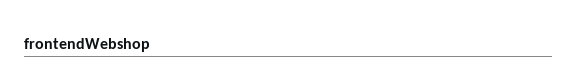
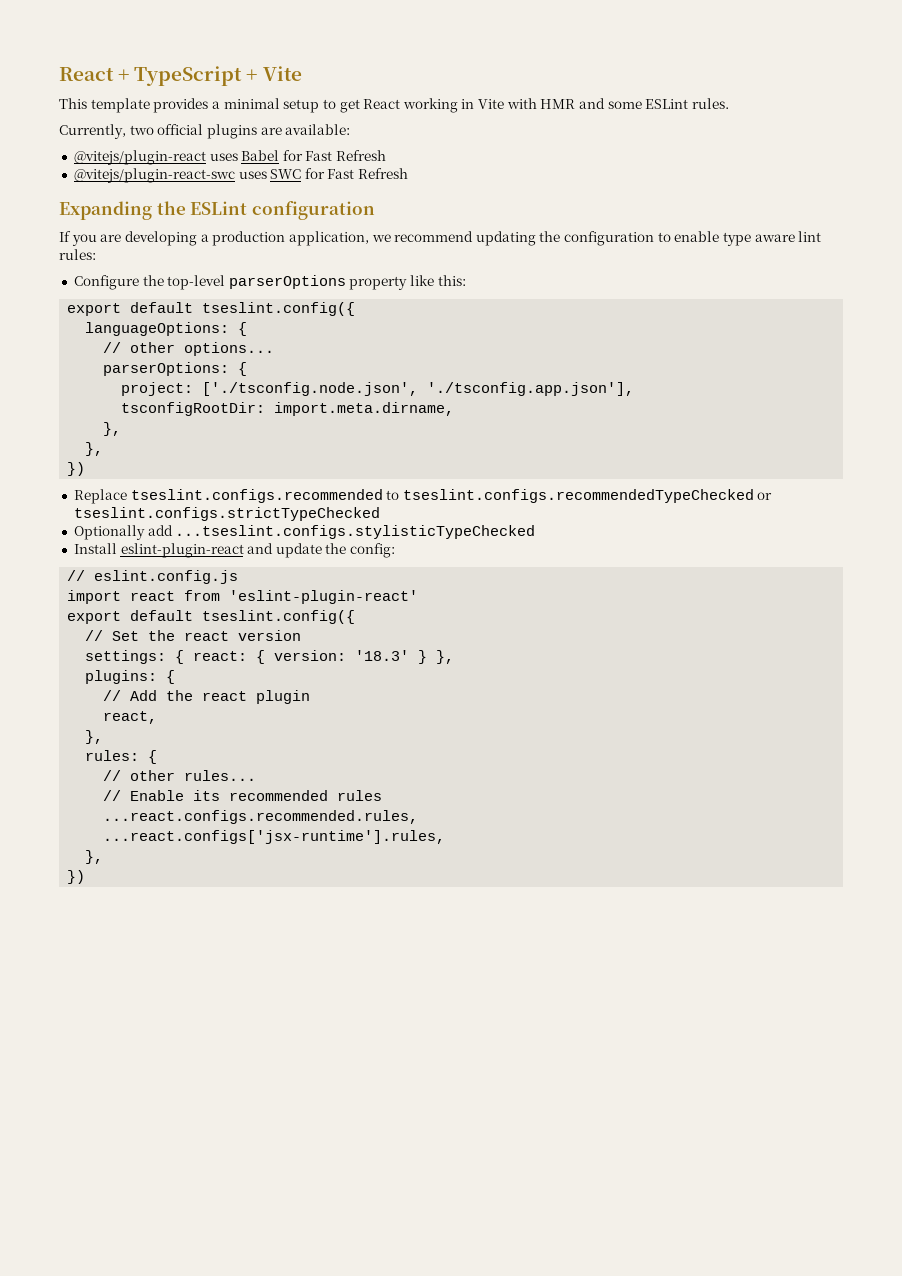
[24,38,150,52] frontendWebshop -> [59,66,302,86] [59,98,729,113] [59,124,351,139] [73,150,387,165] [73,168,409,183] [59,201,375,220] [59,231,822,246] [59,249,96,260] [73,275,466,290] [67,302,356,316] [85,322,248,336] [103,342,275,356] [103,362,248,376] [121,382,635,396] [121,402,455,416] [103,422,122,436] [85,442,104,456] [67,462,86,476] [73,489,773,504] [73,507,380,521] [73,525,536,540] [73,543,396,558] [67,570,239,584] [67,590,419,604] [67,610,356,624] [85,630,302,641] [85,650,455,664] [85,670,176,684] [103,690,311,704] [103,711,158,724] [85,730,104,744] [85,750,158,764] [103,770,257,781] [103,790,383,801] [103,810,419,824] [103,830,446,844] [85,850,104,864] [67,870,86,884] React + TypeScript + Vite // This template provides a minimal setup to get React working in Vite with HMR and some ESLint rules. // Currently, two official plugins are available: // @vitejs/plugin-react uses Babel for Fast Refresh // @vitejs/plugin-react-swc uses SWC for Fast Refresh // Expanding the ESLint configuration // If you are developing a production application, we recommend updating the configuration to enable type aware lint rules: // Configure the top-level parserOptions property like this: // export default tseslint.config({ // languageOptions: { // // other options... // parserOptions: { // project: ['./tsconfig.node.json', './tsconfig.app.json'], // tsconfigRootDir: import.meta.dirname, // }, // }, // }) // Replace tseslint.configs.recommended to tseslint.configs.recommendedTypeChecked or tseslint.configs.strictTypeChecked // Optionally add ...tseslint.configs.stylisticTypeChecked // Install eslint-plugin-react and update the config: // // eslint.config.js // import react from 'eslint-plugin-react' // export default tseslint.config({ // // Set the react version // settings: { react: { version: '18.3' } }, // plugins: { // // Add the react plugin // react, // }, // rules: { // // other rules... // // Enable its recommended rules // ...react.configs.recommended.rules, // ...react.configs['jsx-runtime'].rules, // }, // })

